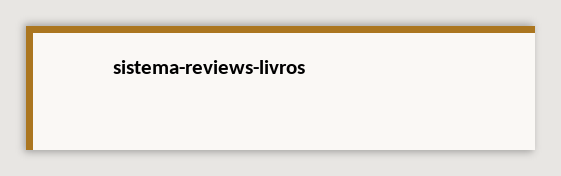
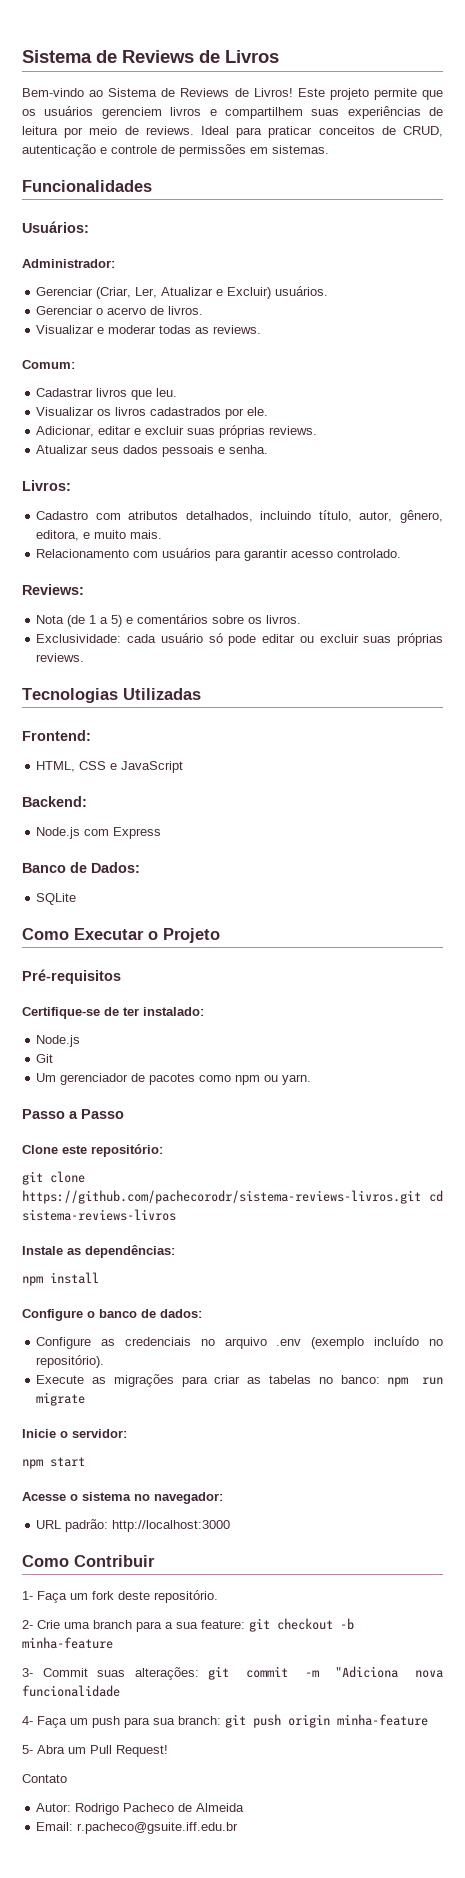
[113,60,305,74] sistema-reviews-livros -> [22,50,279,63] [22,88,444,100] [22,106,443,119] [22,126,443,138] [22,144,329,157] [22,180,152,192] [22,221,89,233] [22,259,115,268] [36,286,329,299] [36,306,204,315] [36,325,262,334] [22,360,75,369] [36,388,178,400] [36,407,269,419] [36,425,318,438] [36,445,269,457] [22,480,71,491] [36,510,443,523] [36,530,163,541] [36,548,402,561] [22,584,84,595] [36,614,302,627] [36,633,444,646] [36,653,85,662] [22,688,201,703] [22,730,91,741] [36,761,184,773] [22,796,87,807] [36,827,162,839] [22,862,140,873] [36,893,77,905] [22,928,220,943] [22,969,121,984] [22,1007,204,1019] [36,1035,81,1047] [36,1054,54,1063] [36,1073,312,1085] [22,1109,124,1119] [22,1144,163,1157] [22,1171,85,1185] [22,1190,443,1204] [22,1209,176,1221] [22,1245,175,1258] [22,1272,99,1286] [22,1309,202,1321] [36,1336,443,1349] [36,1355,105,1368] [36,1374,443,1387] [36,1392,86,1406] [22,1429,127,1438] [22,1457,85,1469] [22,1492,223,1504] [36,1519,231,1532] [22,1555,155,1567] [22,1590,218,1603] [22,1618,354,1632] [22,1637,113,1649] [22,1666,443,1680] [22,1685,120,1697] [22,1714,428,1728] [22,1745,168,1757] [22,1774,67,1783] [36,1803,245,1815] [36,1822,239,1834] Sistema de Reviews de Livros // Bem-vindo ao Sistema de Reviews de Livros! Este projeto permite que os usuários gerenciem livros e compartilhem suas experiências de leitura por meio de reviews. Ideal para praticar conceitos de CRUD, autenticação e controle de permissões em sistemas. // Funcionalidades // Usuários: // Administrador: // Gerenciar (Criar, Ler, Atualizar e Excluir) usuários. // Gerenciar o acervo de livros. // Visualizar e moderar todas as reviews. // Comum: // Cadastrar livros que leu. // Visualizar os livros cadastrados por ele. // Adicionar, editar e excluir suas próprias reviews. // Atualizar seus dados pessoais e senha. // Livros: // Cadastro com atributos detalhados, incluindo título, autor, gênero, editora, e muito mais. // Relacionamento com usuários para garantir acesso controlado. // Reviews: // Nota (de 1 a 5) e comentários sobre os livros. // Exclusividade: cada usuário só pode editar ou excluir suas próprias reviews. // Tecnologias Utilizadas // Frontend: // HTML, CSS e JavaScript // Backend: // Node.js com Express // Banco de Dados: // SQLite // Como Executar o Projeto // Pré-requisitos // Certifique-se de ter instalado: // Node.js // Git // Um gerenciador de pacotes como npm ou yarn. // Passo a Passo // Clone este repositório: // git clone https://github.com/pachecorodr/sistema-reviews-livros.git cd sistema-reviews-livros // Instale as dependências: // npm install // Configure o banco de dados: // Configure as credenciais no arquivo .env (exemplo incluído no repositório). // Execute as migrações para criar as tabelas no banco: npm run migrate // Inicie o servidor: // npm start // Acesse o sistema no navegador: // URL padrão: http://localhost:3000 // Como Contribuir // 1- Faça um fork deste repositório. // 2- Crie uma branch para a sua feature: git checkout -b minha-feature // 3- Commit suas alterações: git commit -m "Adiciona nova funcionalidade // 4- Faça um push para sua branch: git push origin minha-feature // 5- Abra um Pull Request! // Contato // Autor: Rodrigo Pacheco de Almeida // Email: r.pacheco@gsuite.iff.edu.br

